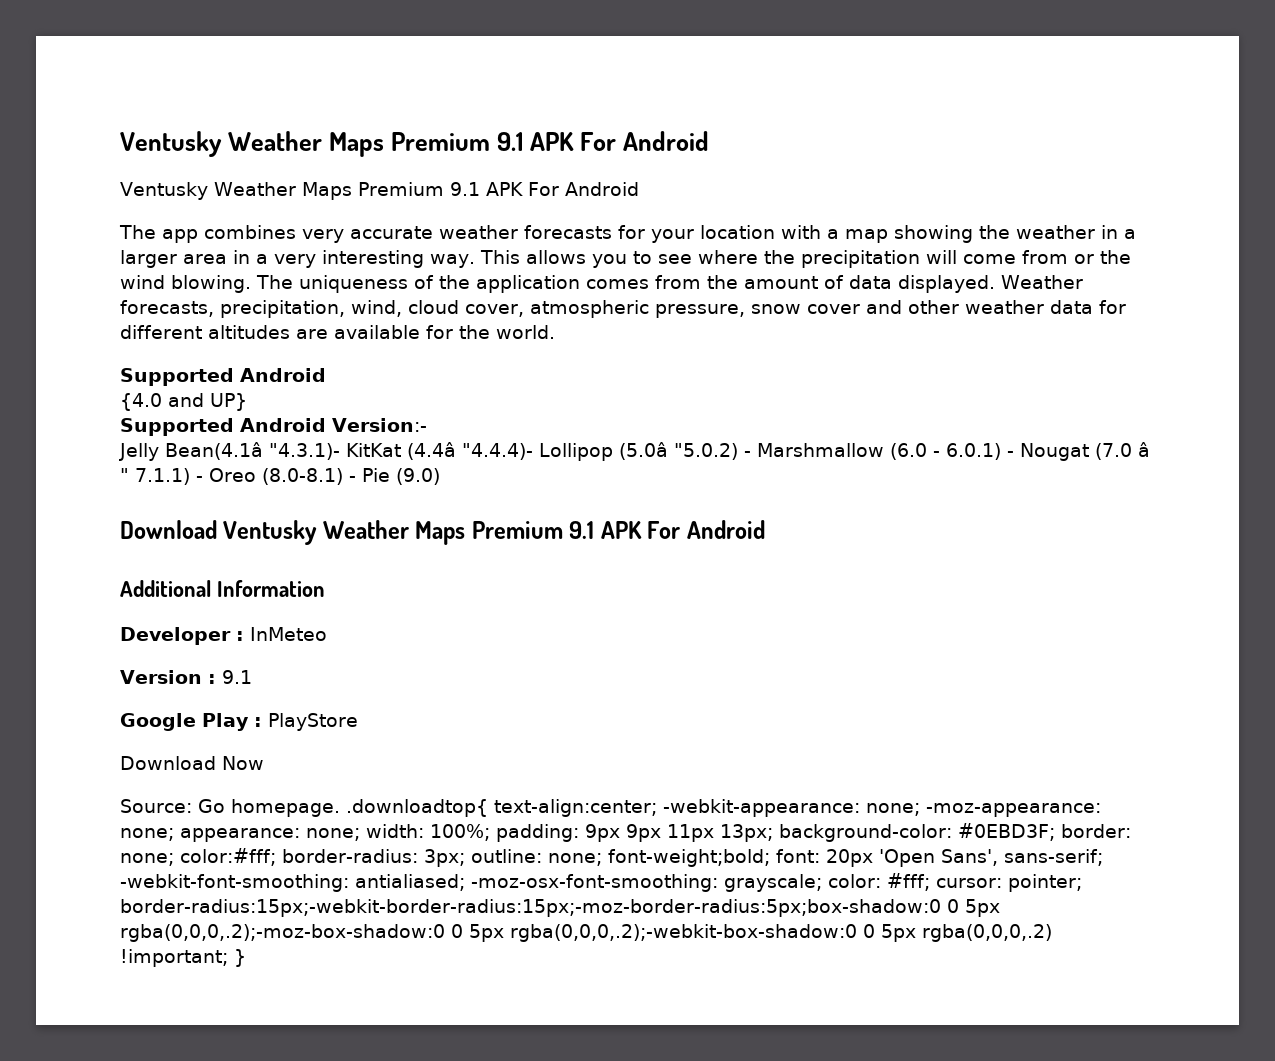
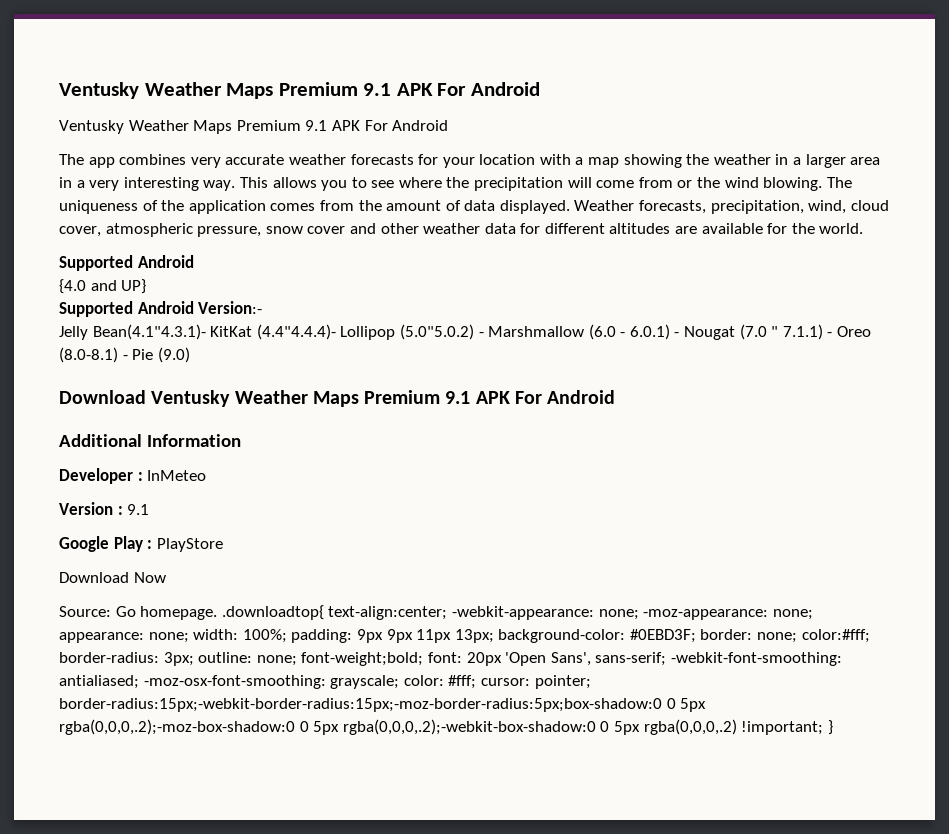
[165,442,738,461] Bean(4.1â "4.3.1)- KitKat (4.4â "4.4.4)- Lollipop (5.0â "5.0.2) -> [92,324,474,340] Bean(4.1"4.3.1)- KitKat (4.4"4.4.4)- Lollipop (5.0"5.0.2)
[1138,442,1150,457] â -> (767, 332) none

